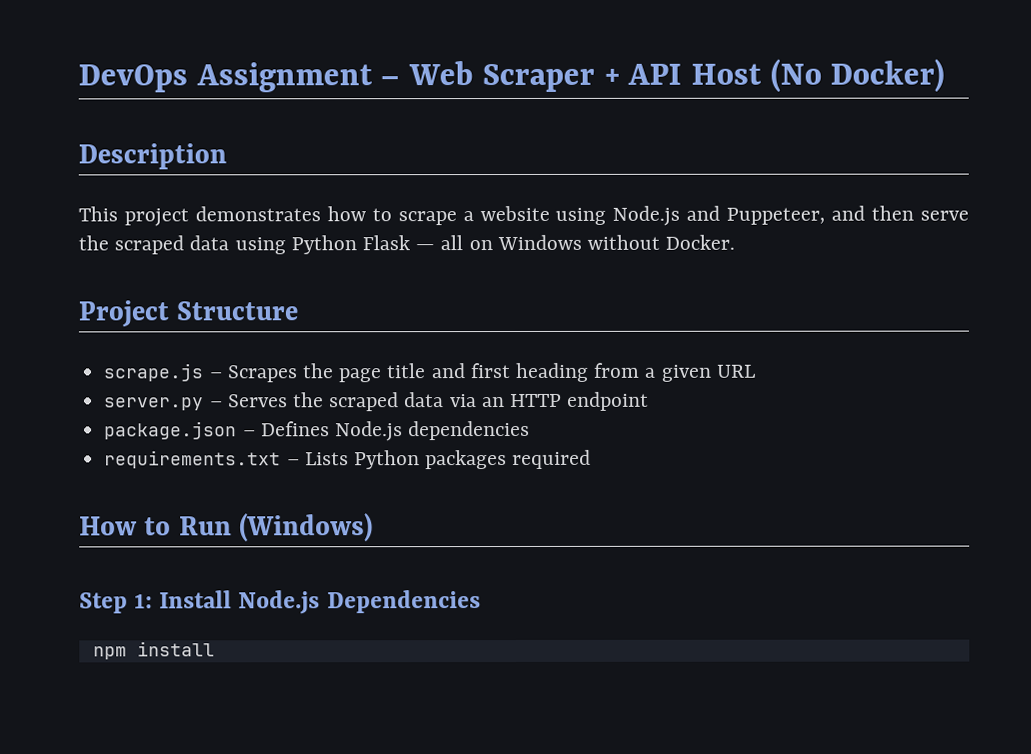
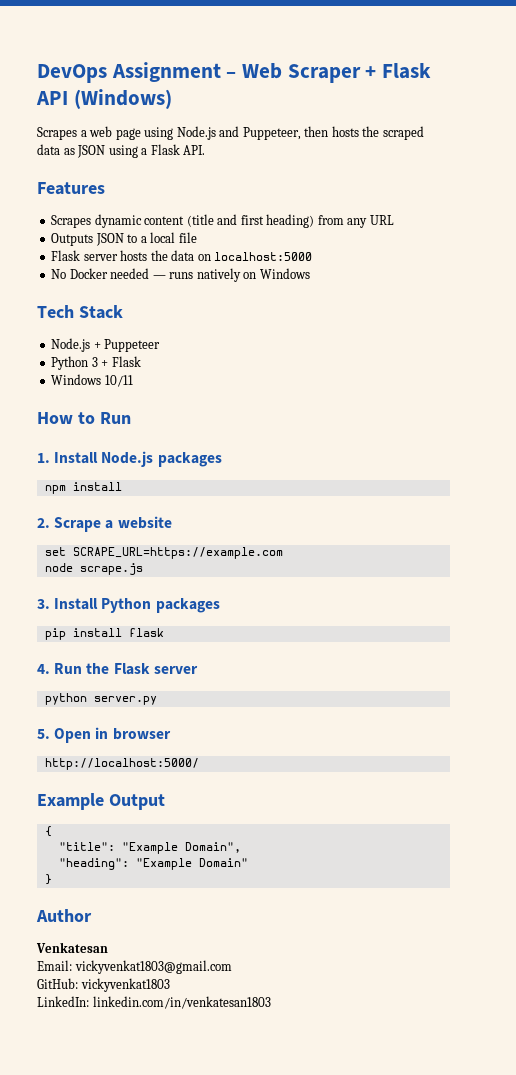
[627,58,946,93] [78,143,227,170] [78,205,970,227] [78,234,736,255] [78,300,299,328] [103,362,756,383] [104,391,650,412] [104,420,531,442] [104,449,592,470] API Host (No Docker) // Description // This project demonstrates how to scrape a website using Node.js and Puppeteer, and then serve the scraped data using Python Flask — all on Windows without Docker. // Project Structure // scrape.js – Scrapes the page title and first heading from a given URL // server.py – Serves the scraped data via an HTTP endpoint // package.json – Defines Node.js dependencies // requirements.txt – Lists Python packages required -> [382,63,432,79] [36,89,172,109] [37,126,424,140] [37,144,206,158] [37,182,105,195] [51,214,394,228] [51,232,197,246] [51,250,313,261] [51,268,310,282] [37,305,123,319] [51,338,161,352] [51,356,141,370] [51,374,133,387] Flask API (Windows) // Scrapes a web page using Node.js and Puppeteer, then hosts the scraped data as JSON using a Flask API. // Features // Scrapes dynamic content (title and first heading) from any URL // Outputs JSON to a local file // Flask server hosts the data on localhost:5000 // No Docker needed — runs natively on Windows // Tech Stack // Node.js + Puppeteer // Python 3 + Flask // Windows 10/11
[239,513,374,543] [79,592,154,614] (Windows) // Step 1: -> [37,453,50,463] // 1.
[326,590,481,614] Dependencies -> [157,452,222,467] packages
(215, 649) none -> [37,516,172,532] [44,547,283,559] [44,563,143,575] [37,598,220,613] [44,628,164,640] [37,663,198,675] [44,693,157,705] [37,727,171,743] [44,758,199,770] [37,793,165,810] [44,826,52,837] [58,842,241,854] [58,858,248,870] [44,874,52,885] [36,909,92,922] [36,942,108,953] [37,960,232,974] [37,978,170,992] [37,996,271,1009] // 2. Scrape a website // set SCRAPE_URL=https://example.com // node scrape.js // 3. Install Python packages // pip install flask // 4. Run the Flask server // python server.py // 5. Open in browser // http://localhost:5000/ // Example Output // { // "title": "Example Domain", // "heading": "Example Domain" // } // Author // Venkatesan // Email: vickyvenkat1803@gmail.com // GitHub: vickyvenkat1803 // LinkedIn: linkedin.com/in/venkatesan1803

